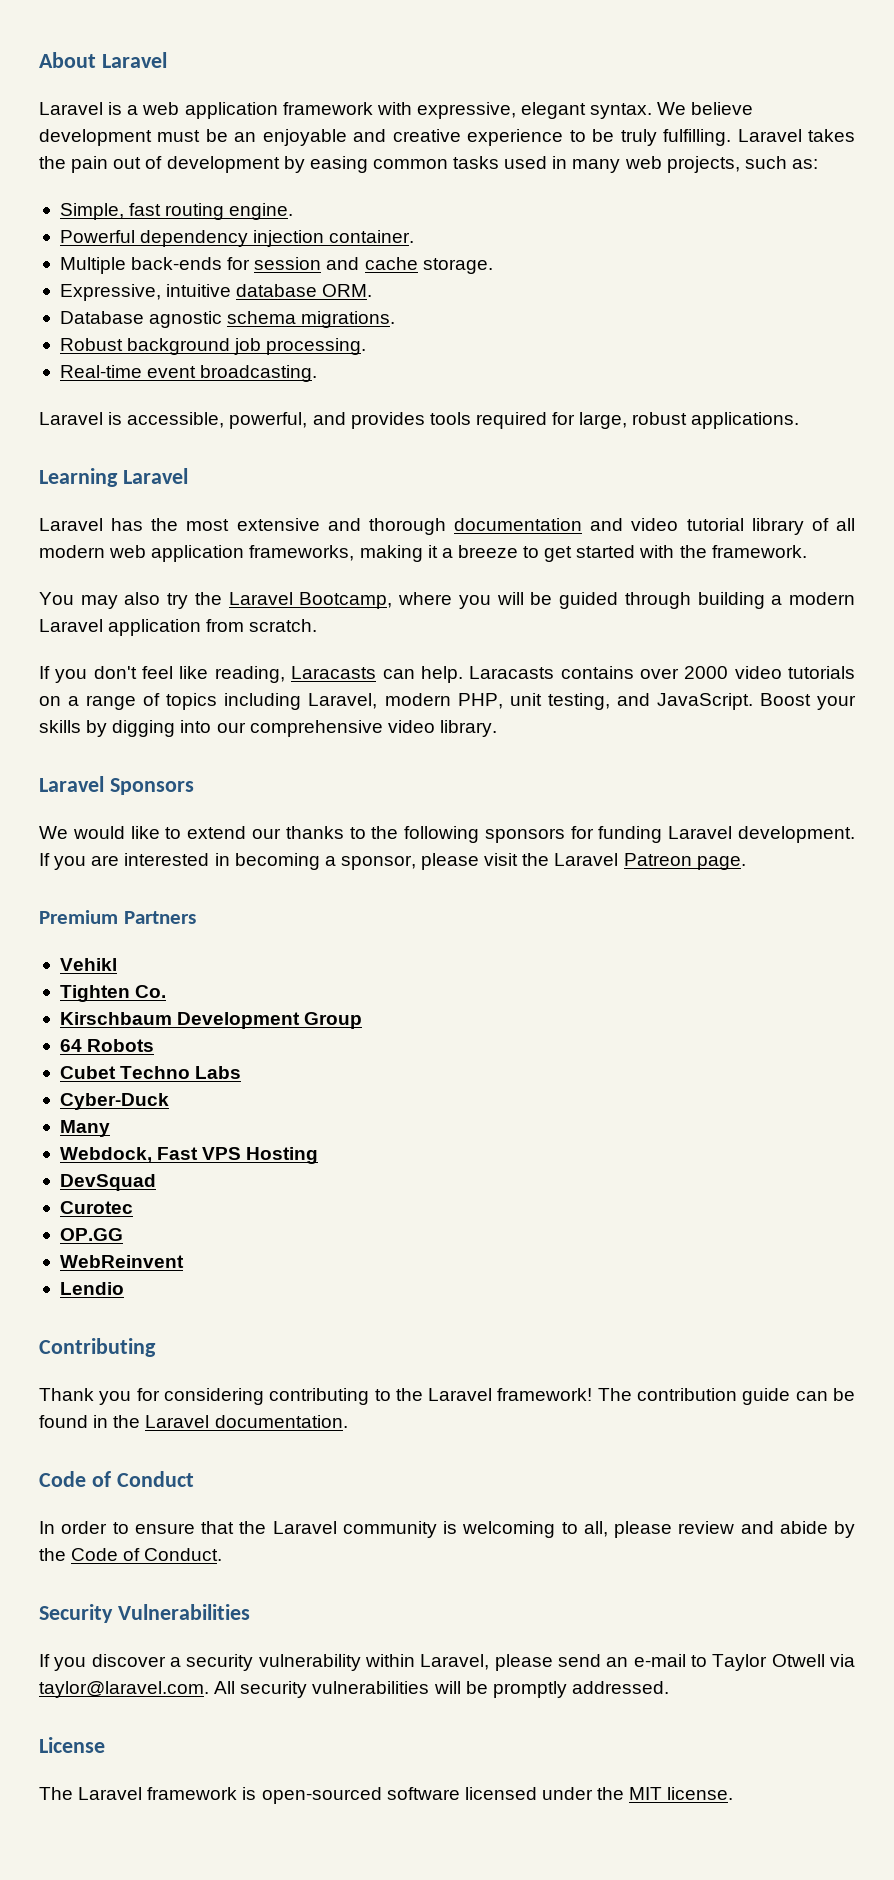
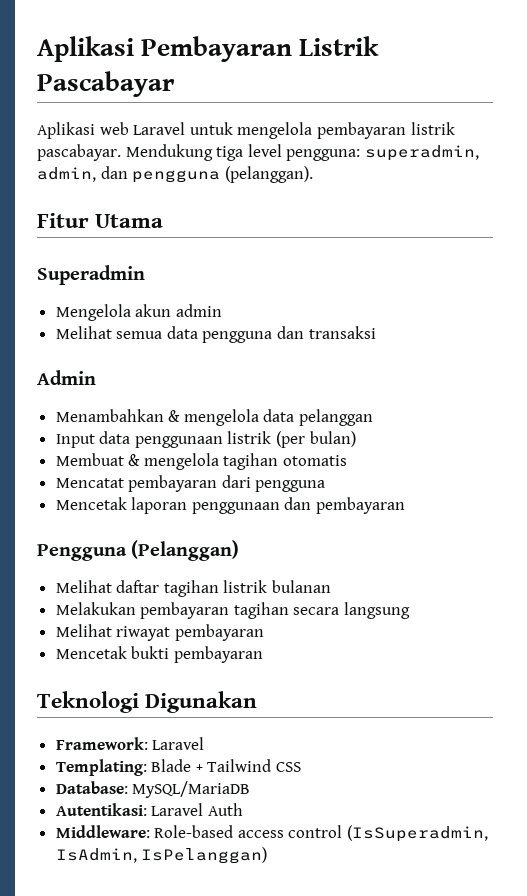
[39,52,167,68] [39,102,754,119] [39,129,855,146] [39,156,818,173] [59,203,294,220] [59,230,415,247] [59,257,493,274] [59,284,373,301] [59,311,396,328] [59,338,367,355] [59,365,318,382] [39,412,800,429] [39,468,188,487] [39,518,856,535] [39,545,807,562] [39,592,856,609] [39,619,318,636] [39,666,855,683] [39,693,856,710] [39,720,497,737] [39,776,194,795] [39,826,856,843] [39,853,746,870] [39,910,196,924] [59,958,117,971] [59,985,167,1002] [59,1012,363,1029] [59,1039,155,1052] [59,1066,242,1079] [59,1093,169,1110] [59,1120,110,1137] [59,1147,319,1164] [59,1174,156,1191] [59,1201,133,1214] [59,1228,123,1241] [59,1255,184,1268] [59,1282,124,1295] [39,1338,156,1357] [39,1388,855,1405] [39,1415,348,1428] [39,1471,194,1487] [39,1521,855,1538] [39,1548,223,1561] [39,1604,250,1623] [39,1654,856,1671] [39,1681,669,1698] [39,1737,105,1753] [39,1787,734,1804] About Laravel // Laravel is a web application framework with expressive, elegant syntax. We believe development must be an enjoyable and creative experience to be truly fulfilling. Laravel takes the pain out of development by easing common tasks used in many web projects, such as: // Simple, fast routing engine. // Powerful dependency injection container. // Multiple back-ends for session and cache storage. // Expressive, intuitive database ORM. // Database agnostic schema migrations. // Robust background job processing. // Real-time event broadcasting. // Laravel is accessible, powerful, and provides tools required for large, robust applications. // Learning Laravel // Laravel has the most extensive and thorough documentation and video tutorial library of all modern web application frameworks, making it a breeze to get started with the framework. // You may also try the Laravel Bootcamp, where you will be guided through building a modern Laravel application from scratch. // If you don't feel like reading, Laracasts can help. Laracasts contains over 2000 video tutorials on a range of topics including Laravel, modern PHP, unit testing, and JavaScript. Boost your skills by digging into our comprehensive video library. // Laravel Sponsors // We would like to extend our thanks to the following sponsors for funding Laravel development. If you are interested in becoming a sponsor, please visit the Laravel Patreon page. // Premium Partners // Vehikl // Tighten Co. // Kirschbaum Development Group // 64 Robots // Cubet Techno Labs // Cyber-Duck // Many // Webdock, Fast VPS Hosting // DevSquad // Curotec // OP.GG // WebReinvent // Lendio // Contributing // Thank you for considering contributing to the Laravel framework! The contribution guide can be found in the Laravel documentation. // Code of Conduct // In order to ensure that the Laravel community is welcoming to all, please review and abide by the Code of Conduct. // Security Vulnerabilities // If you discover a security vulnerability within Laravel, please send an e-mail to Taylor Otwell via taylor@laravel.com. All security vulnerabilities will be promptly addressed. // License // The Laravel framework is open-sourced software licensed under the MIT license. -> [37,36,380,62] [37,71,175,97] [37,122,455,139] [37,144,479,161] [37,166,313,183] [37,213,164,228] [37,265,145,285] [55,304,222,321] [55,326,376,343] [37,370,96,385] [55,409,374,426] [55,431,356,448] [55,453,348,470] [55,475,326,492] [55,497,406,514] [37,540,240,561] [55,580,332,597] [55,602,411,619] [55,624,264,641] [55,646,263,663] [37,691,258,713] [55,737,205,750] [55,759,302,776] [55,781,251,798] [55,803,243,816] [55,825,489,842] [55,847,268,864] Aplikasi Pembayaran Listrik Pascabayar // Aplikasi web Laravel untuk mengelola pembayaran listrik pascabayar. Mendukung tiga level pengguna: superadmin, admin, dan pengguna (pelanggan). // Fitur Utama // Superadmin // Mengelola akun admin // Melihat semua data pengguna dan transaksi // Admin // Menambahkan & mengelola data pelanggan // Input data penggunaan listrik (per bulan) // Membuat & mengelola tagihan otomatis // Mencatat pembayaran dari pengguna // Mencetak laporan penggunaan dan pembayaran // Pengguna (Pelanggan) // Melihat daftar tagihan listrik bulanan // Melakukan pembayaran tagihan secara langsung // Melihat riwayat pembayaran // Mencetak bukti pembayaran // Teknologi Digunakan // Framework: Laravel // Templating: Blade + Tailwind CSS // Database: MySQL/MariaDB // Autentikasi: Laravel Auth // Middleware: Role-based access control (IsSuperadmin, IsAdmin, IsPelanggan)

